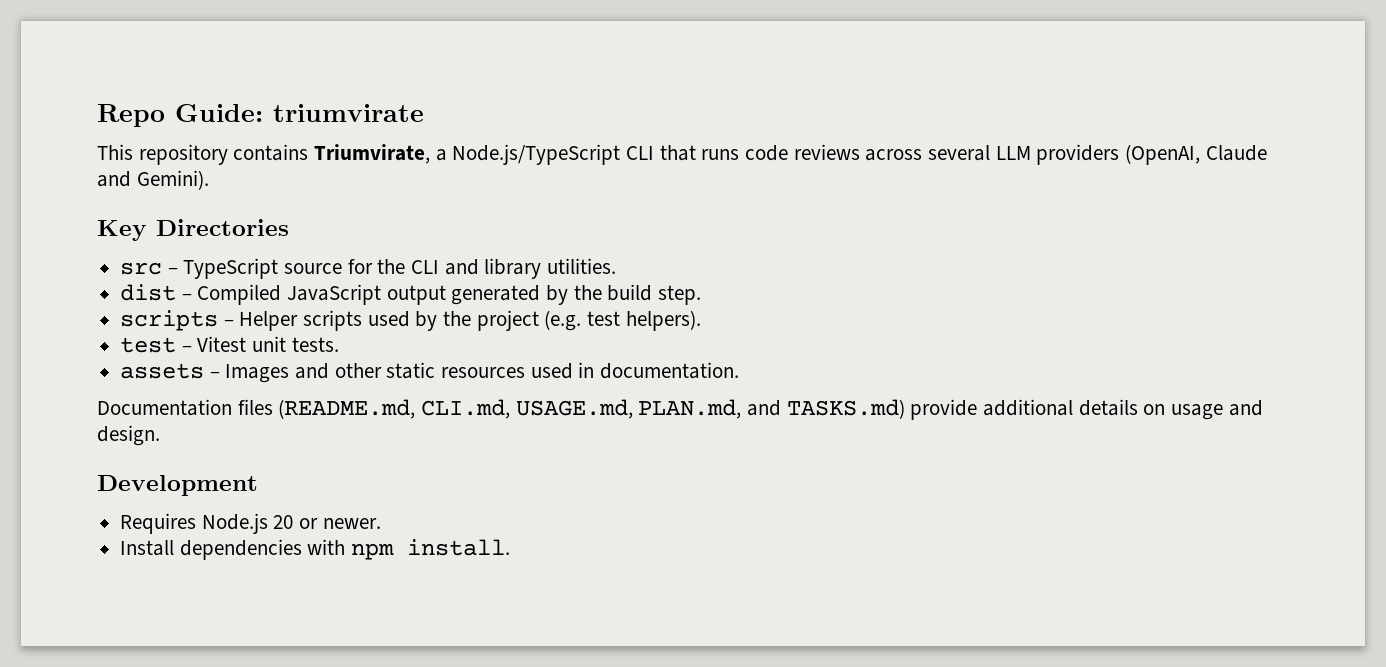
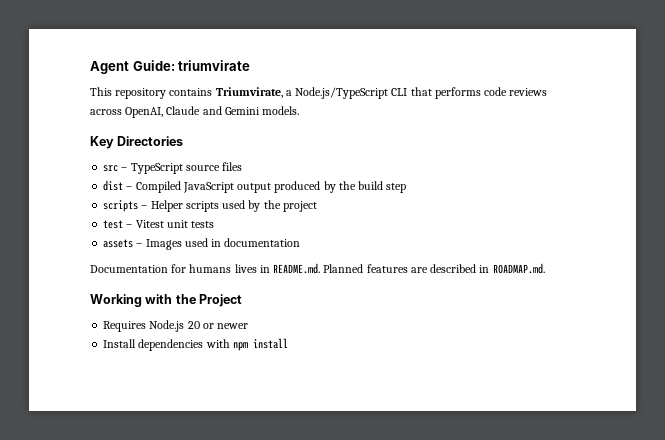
[97,104,165,127] Repo -> [90,61,129,74] Agent
[701,149,740,160] runs -> [434,87,481,99] performs
[928,144,1267,165] [97,170,209,190] several LLM providers (OpenAI, Claude and Gemini). -> [125,106,300,118] OpenAI, Claude and Gemini models.
[347,258,617,279] for the CLI and library utilities. -> [222,162,243,171] files
[451,285,541,305] generated -> [274,181,321,193] produced
[658,285,702,305] step. -> [386,183,407,193] step
[544,310,701,331] (e.g. test helpers). -> (317, 206) none
[291,337,339,352] tests. -> [191,221,215,228] tests
[295,362,526,379] and other static resources -> (182, 244) none
[600,362,740,379] documentation. -> [224,238,301,247] documentation
[237,399,1263,420] [97,425,160,446] [97,475,258,496] files (README.md, CLI.md, USAGE.md, PLAN.md, and TASKS.md) provide additional details on usage and design. // Development -> [171,263,545,274] [90,294,243,307] for humans lives in README.md. Planned features are described in ROADMAP.md. // Working with the Project
[322,518,381,529] newer. -> [217,323,249,329] newer
[407,539,511,556] install. -> [252,338,288,349] install

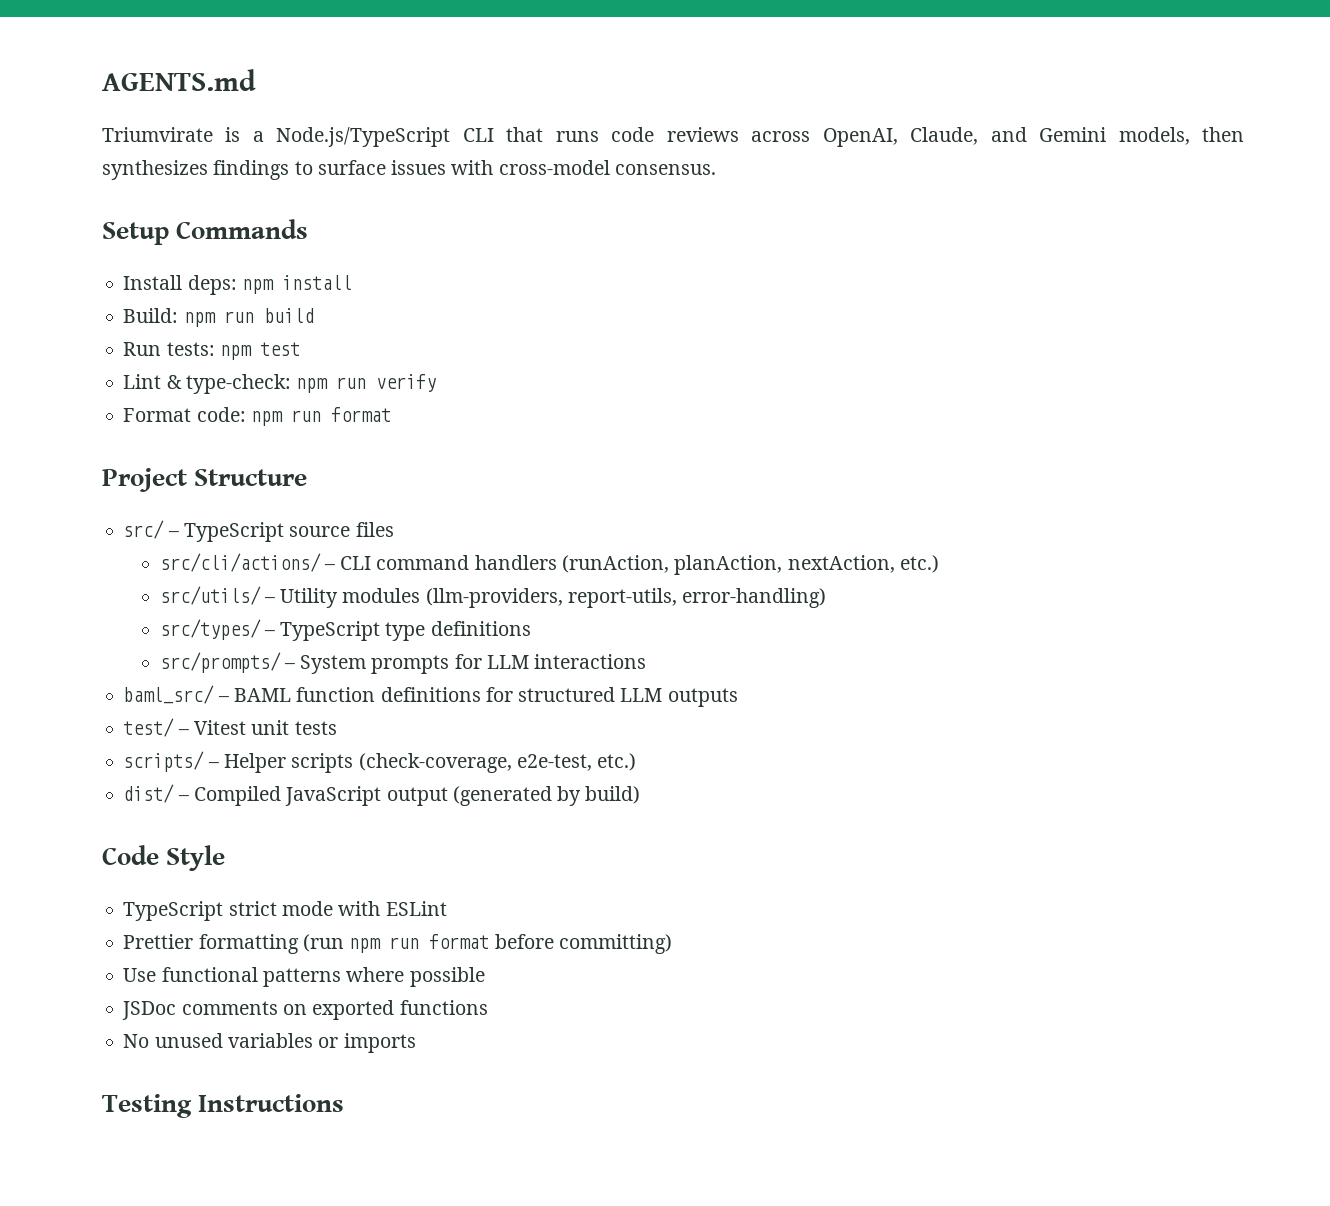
[90,60,251,74] [90,87,283,99] Agent Guide: triumvirate // This repository contains Triumvirate, -> [102,69,256,91] [102,127,241,142] AGENTS.md // Triumvirate is
[434,87,481,99] performs -> [555,131,599,142] runs
[166,106,201,115] Claude -> [910,127,979,145] Claude,
[262,106,300,115] [90,136,184,149] [103,162,243,174] [103,180,407,193] [103,200,317,212] [103,220,215,229] [103,238,301,250] [90,263,545,274] [90,294,243,307] [103,320,249,332] [103,338,288,351] models. // Key Directories // src – TypeScript source files // dist – Compiled JavaScript output produced by the build step // scripts – Helper scripts used by the project // test – Vitest unit tests // assets – Images used in documentation // Documentation for humans lives in README.md. Planned features are described in ROADMAP.md. // Working with the Project // Requires Node.js 20 or newer // Install dependencies with npm install -> [1118,127,1245,145] [102,160,716,180] [102,219,309,245] [123,275,352,295] [123,308,314,327] [123,342,300,360] [123,374,437,394] [123,407,391,426] [102,468,308,492] [123,520,394,542] [159,553,939,575] [159,586,827,608] [159,619,531,641] [159,652,647,674] [123,685,738,707] [123,718,337,737] [123,751,637,773] [123,784,641,806] [102,845,226,871] [123,901,447,921] [123,934,672,954] [123,967,485,987] [122,1000,488,1020] [123,1033,416,1053] [102,1094,345,1118] models, then synthesizes findings to surface issues with cross-model consensus. // Setup Commands // Install deps: npm install // Build: npm run build // Run tests: npm test // Lint & type-check: npm run verify // Format code: npm run format // Project Structure // src/ – TypeScript source files // src/cli/actions/ – CLI command handlers (runAction, planAction, nextAction, etc.) // src/utils/ – Utility modules (llm-providers, report-utils, error-handling) // src/types/ – TypeScript type definitions // src/prompts/ – System prompts for LLM interactions // baml_src/ – BAML function definitions for structured LLM outputs // test/ – Vitest unit tests // scripts/ – Helper scripts (check-coverage, e2e-test, etc.) // dist/ – Compiled JavaScript output (generated by build) // Code Style // TypeScript strict mode with ESLint // Prettier formatting (run npm run format before committing) // Use functional patterns where possible // JSDoc comments on exported functions // No unused variables or imports // Testing Instructions

